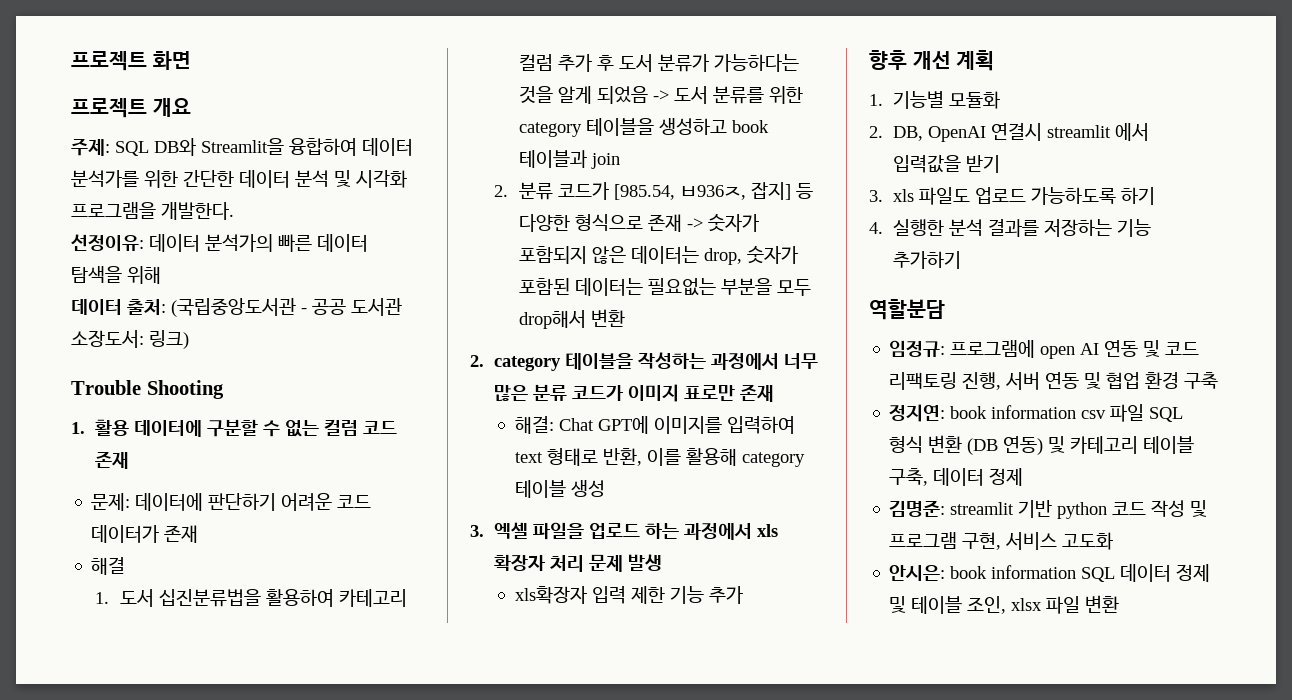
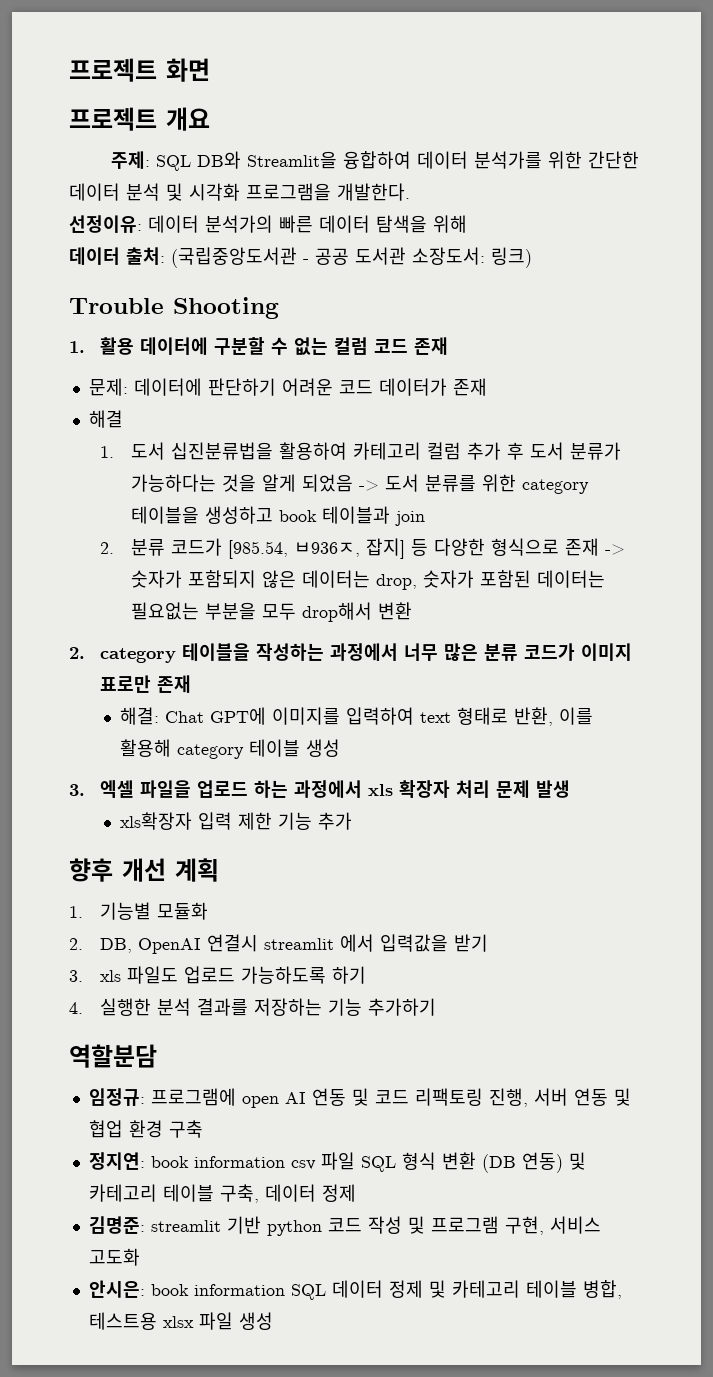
[911,596,1007,614] 테이블 조인, -> [451,1280,622,1299] [88,1312,157,1330] 카테고리 테이블 병합, 테스트용
[1085,595,1120,613] 변환 -> [238,1312,273,1330] 생성

